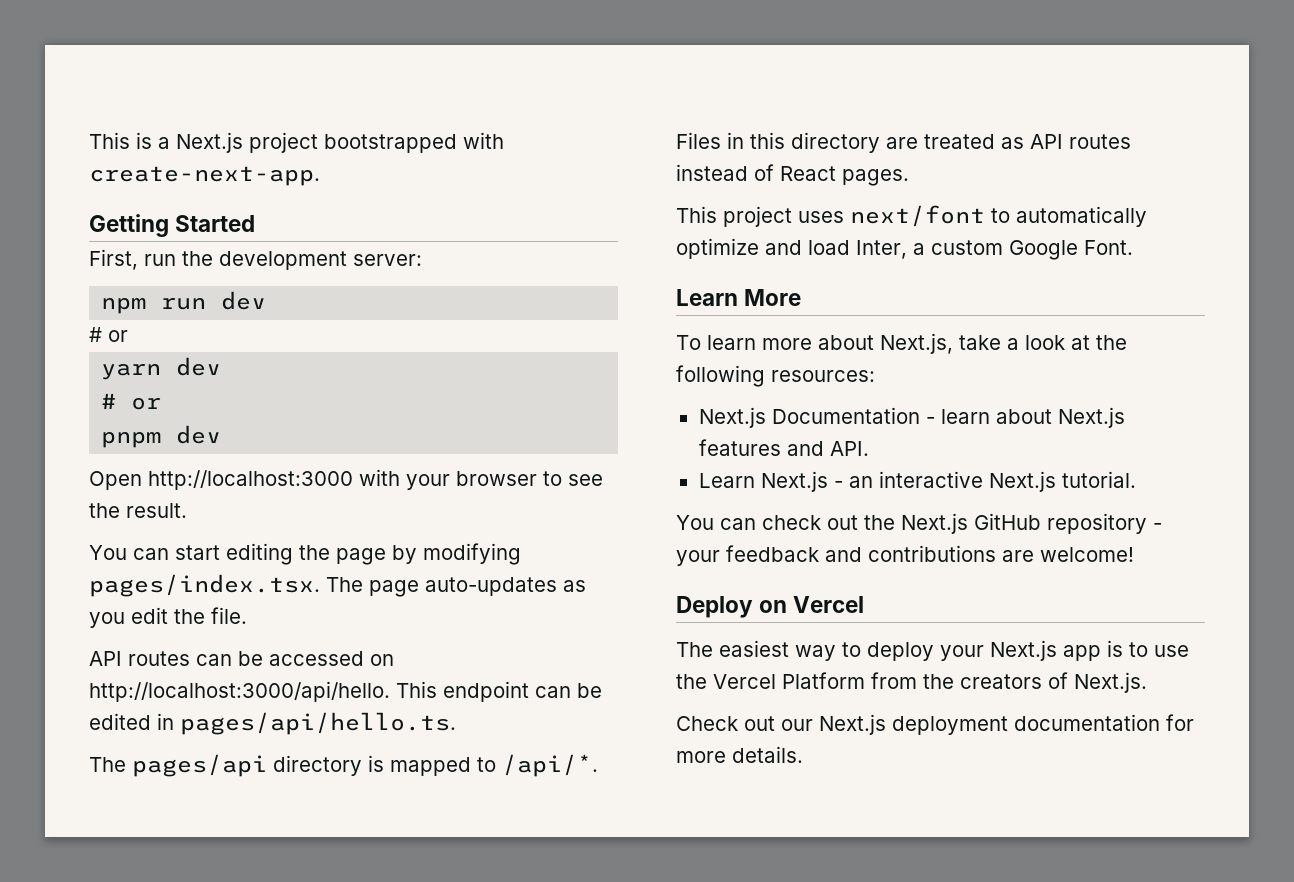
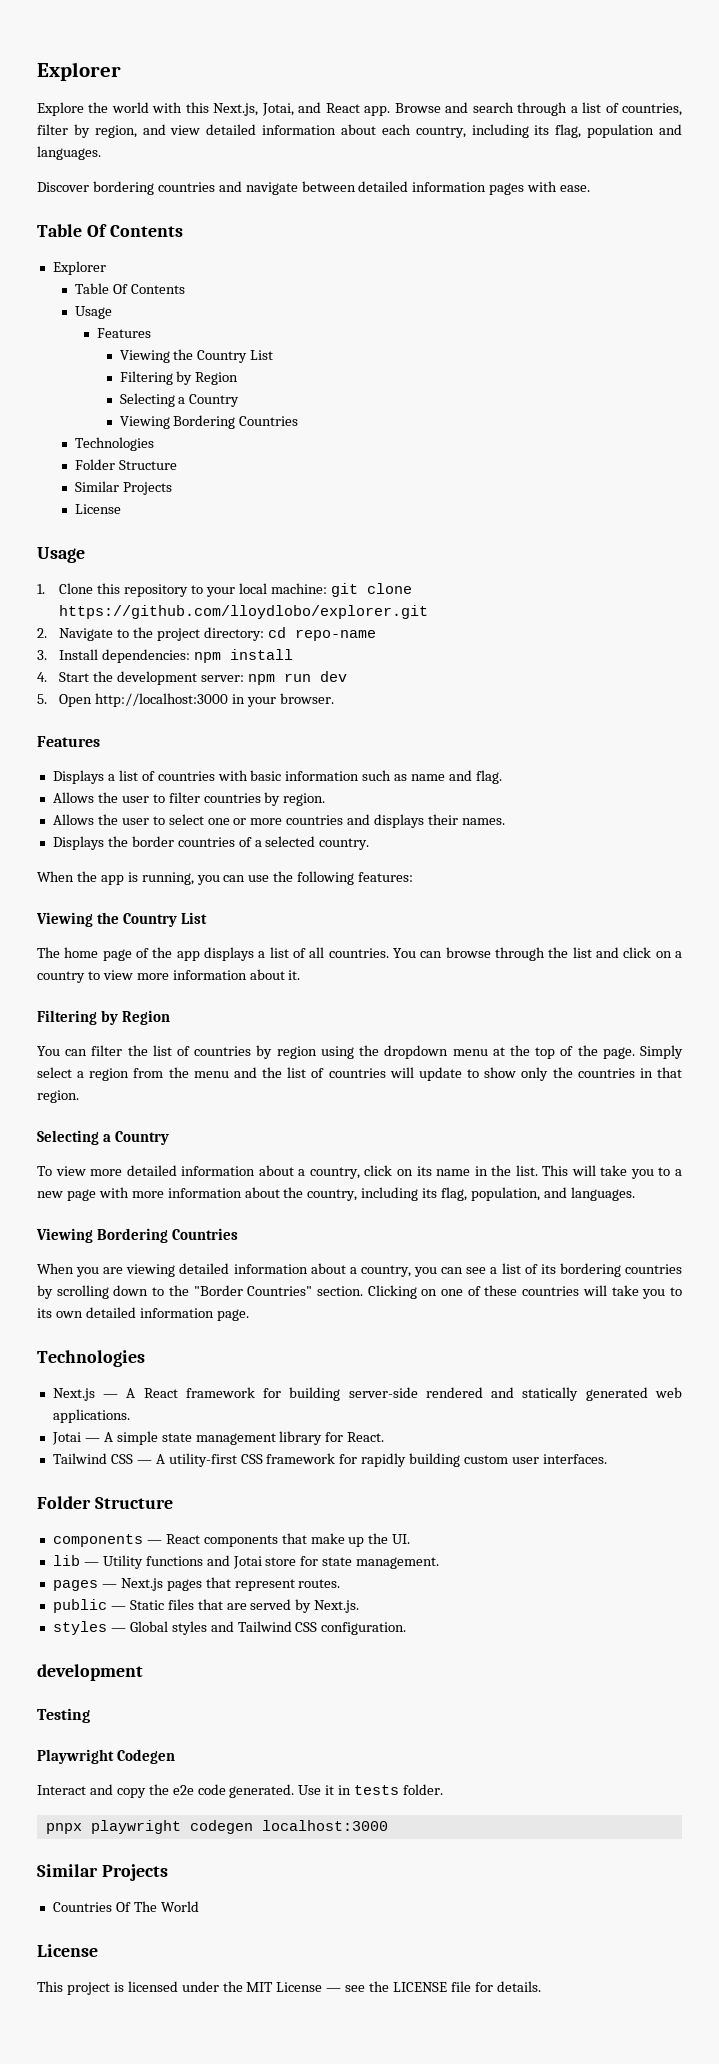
[89,132,504,153] [89,166,320,186] [89,214,256,237] [89,249,176,270] This is a Next.js project bootstrapped with create-next-app. // Getting Started // First, run -> [37,62,121,81] [37,102,683,116] [37,124,683,138] [37,146,101,160] [37,181,591,195] [37,224,183,237] [52,261,106,275] [75,283,185,294] [75,306,113,319] [97,328,152,338] [119,349,274,363] [119,371,239,385] [119,393,240,407] [119,415,299,429] [75,437,155,451] [75,459,178,470] [75,481,173,495] [75,504,122,514] [37,547,85,563] [37,583,412,597] [59,605,429,619] [37,627,376,641] [37,649,294,663] [37,672,90,682] Explorer // Explore the world with this Next.js, Jotai, and React app. Browse and search through a list of countries, filter by region, and view detailed information about each country, including its flag, population and languages. // Discover bordering countries and navigate between detailed information pages with ease. // Table Of Contents // Explorer // Table Of Contents // Usage // Features // Viewing the Country List // Filtering by Region // Selecting a Country // Viewing Bordering Countries // Technologies // Folder Structure // Similar Projects // License // Usage // 1. Clone this repository to your local machine: git clone https://github.com/lloydlobo/explorer.git // 2. Navigate to the project directory: cd repo-name // 3. Install dependencies: npm install // 4. Start
(422, 260) // -> (244, 678) none
[89,327,128,342] [101,357,222,380] [101,393,162,410] [101,425,222,448] [89,469,603,490] [89,503,187,518] [89,543,521,565] [89,574,586,597] [89,607,247,628] [89,651,394,666] [89,681,602,702] [89,712,456,735] [89,754,598,777] [676,132,1131,153] [676,164,909,186] [676,205,1147,227] [676,238,1133,260] [676,289,802,306] [676,333,1127,354] [676,365,875,387] [698,407,1125,428] [698,439,869,456] [698,471,1136,492] [676,513,1162,534] [676,545,1134,566] [676,596,865,618] [676,640,1189,661] [676,672,1147,693] [676,714,1194,735] [676,751,726,763] # or // yarn dev // # or // pnpm dev // Open http://localhost:3000 with your browser to see the result. // You can start editing the page by modifying pages/index.tsx. The page auto-updates as you edit the file. // API routes can be accessed on http://localhost:3000/api/hello. This endpoint can be edited in pages/api/hello.ts. // The pages/api directory is mapped to /api/*. Files in this directory are treated as API routes instead of React pages. // This project uses next/font to automatically optimize and load Inter, a custom Google Font. // Learn More // To learn more about Next.js, take a look at the following resources: // Next.js Documentation - learn about Next.js features and API. // Learn Next.js - an interactive Next.js tutorial. // You can check out the Next.js GitHub repository - your feedback and contributions are welcome! // Deploy on Vercel // The easiest way to deploy your Next.js app is to use the Vercel Platform from the creators of Next.js. // Check out our Next.js deployment documentation for more -> [37,693,334,707] [37,736,100,747] [52,770,502,784] [52,792,326,806] [52,814,505,828] [52,836,370,850] [37,871,414,885] [36,912,207,927] [37,947,683,961] [37,969,301,983] [37,1010,170,1025] [37,1045,684,1059] [37,1067,682,1081] [37,1090,79,1103] [37,1130,169,1145] [37,1165,682,1179] [37,1187,635,1201] [36,1228,238,1243] [37,1263,683,1277] [37,1285,682,1299] [37,1307,249,1321] [37,1350,145,1367] [52,1387,682,1401] [52,1409,130,1423] [51,1431,385,1445] [52,1453,607,1467] [37,1496,173,1509] [52,1533,411,1547] [52,1555,440,1569] [52,1577,341,1591] [52,1599,360,1613] [52,1621,407,1635] [37,1664,143,1681] [37,1708,90,1723] [37,1749,175,1764] [37,1784,444,1798] [45,1820,388,1834] [37,1864,168,1881] [52,1901,199,1912] [37,1944,98,1957] [37,1981,493,1995] 5. Open http://localhost:3000 in your browser. // Features // Displays a list of countries with basic information such as name and flag. // Allows the user to filter countries by region. // Allows the user to select one or more countries and displays their names. // Displays the border countries of a selected country. // When the app is running, you can use the following features: // Viewing the Country List // The home page of the app displays a list of all countries. You can browse through the list and click on a country to view more information about it. // Filtering by Region // You can filter the list of countries by region using the dropdown menu at the top of the page. Simply select a region from the menu and the list of countries will update to show only the countries in that region. // Selecting a Country // To view more detailed information about a country, click on its name in the list. This will take you to a new page with more information about the country, including its flag, population, and languages. // Viewing Bordering Countries // When you are viewing detailed information about a country, you can see a list of its bordering countries by scrolling down to the "Border Countries" section. Clicking on one of these countries will take you to its own detailed information page. // Technologies // Next.js — A React framework for building server-side rendered and statically generated web applications. // Jotai — A simple state management library for React. // Tailwind CSS — A utility-first CSS framework for rapidly building custom user interfaces. // Folder Structure // components — React components that make up the UI. // lib — Utility functions and Jotai store for state management. // pages — Next.js pages that represent routes. // public — Static files that are served by Next.js. // styles — Global styles and Tailwind CSS configuration. // development // Testing // Playwright Codegen // Interact and copy the e2e code generated. Use it in tests folder. // pnpx playwright codegen localhost:3000 // Similar Projects // Countries Of The World // License // This project is licensed under the MIT License — see the LICENSE file for

